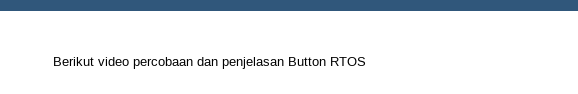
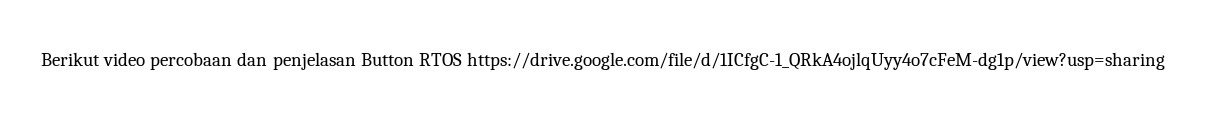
(366, 61) none -> [466,52,1165,70] https://drive.google.com/file/d/1ICfgC-1_QRkA4ojlqUyy4o7cFeM-dg1p/view?usp=sharing

